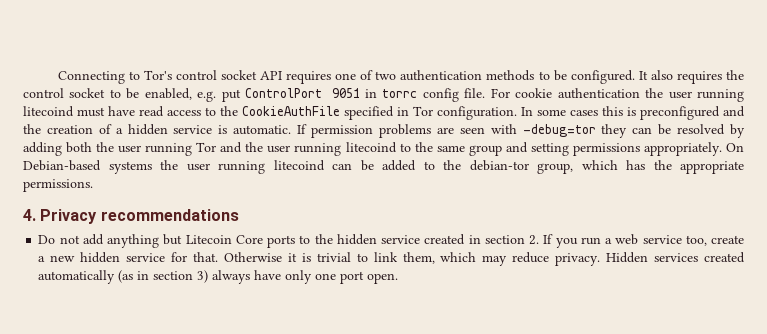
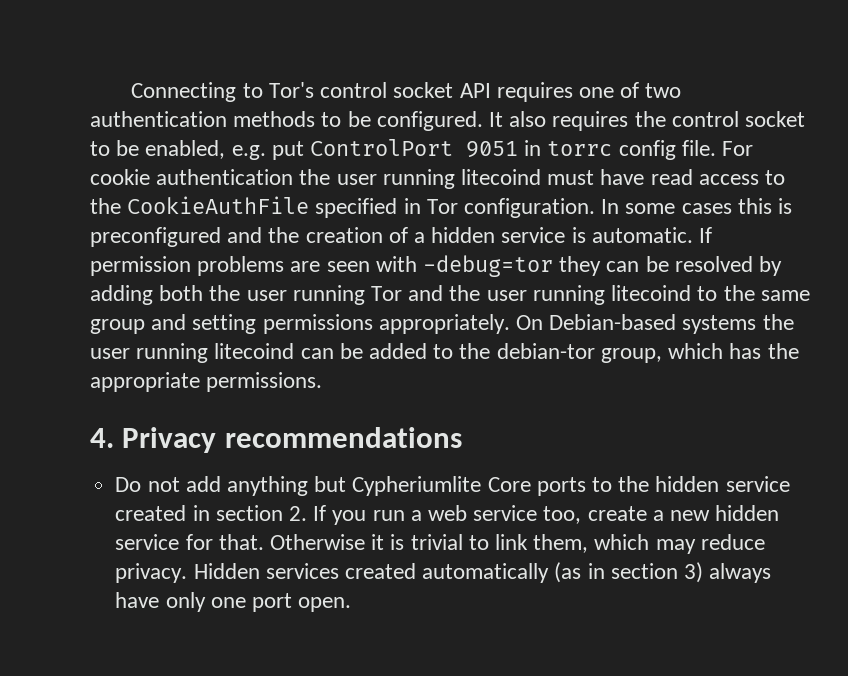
[185,235,232,244] Litecoin -> [352,476,482,496] Cypheriumlite

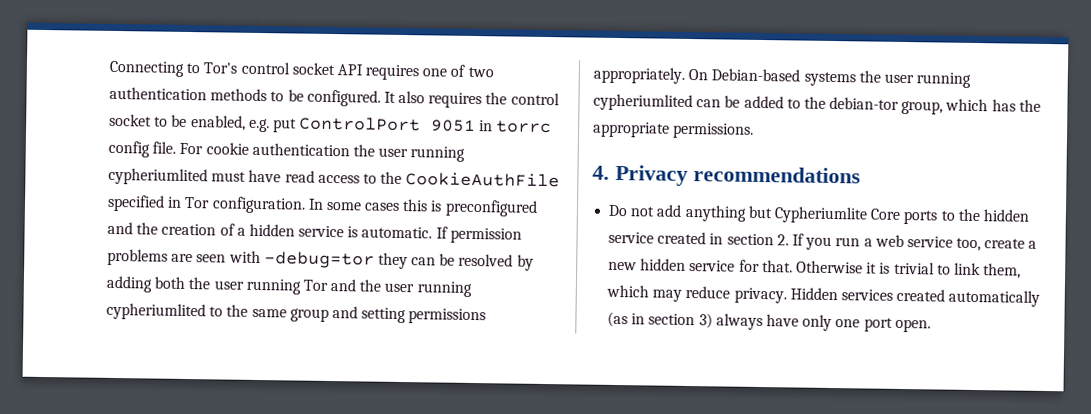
[461,169,542,185] litecoind -> [108,167,208,186] cypheriumlited
[611,285,692,301] litecoind -> [106,302,206,321] cypheriumlited
[214,343,295,359] litecoind -> [593,93,693,112] cypheriumlited

